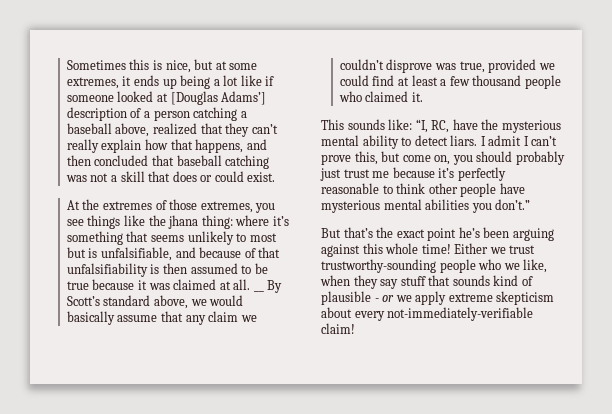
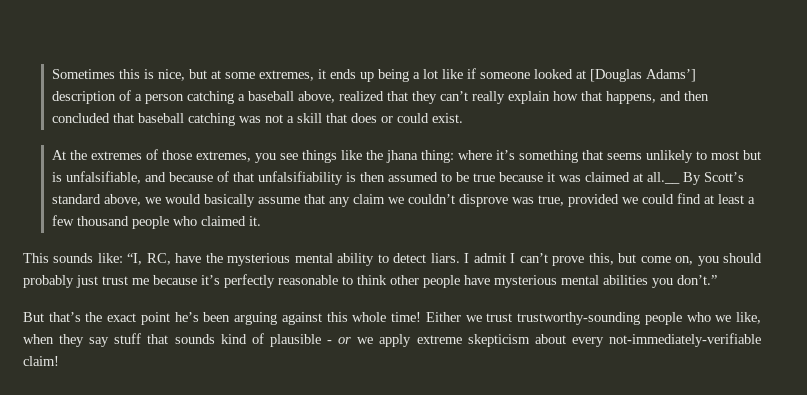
[233,279,251,290] [253,290,264,292] all. __ -> [646,172,680,184] all.__

